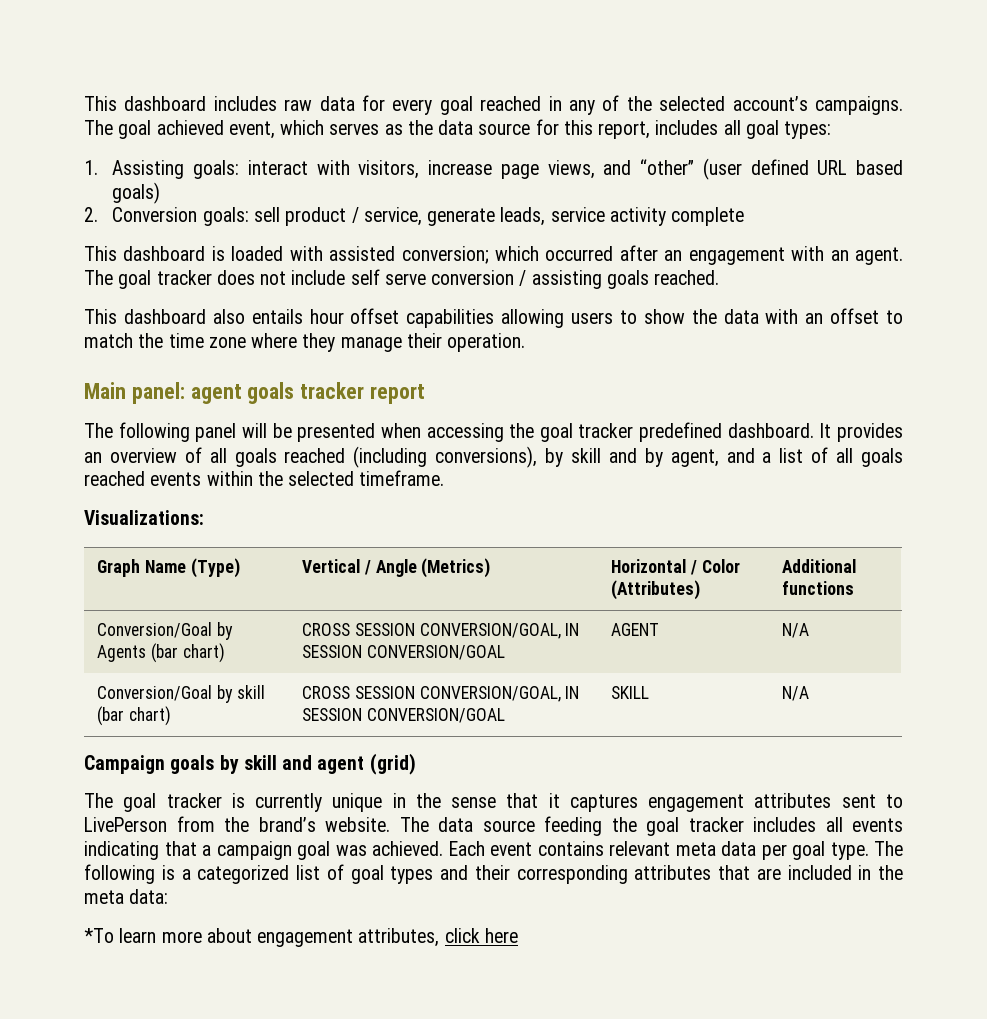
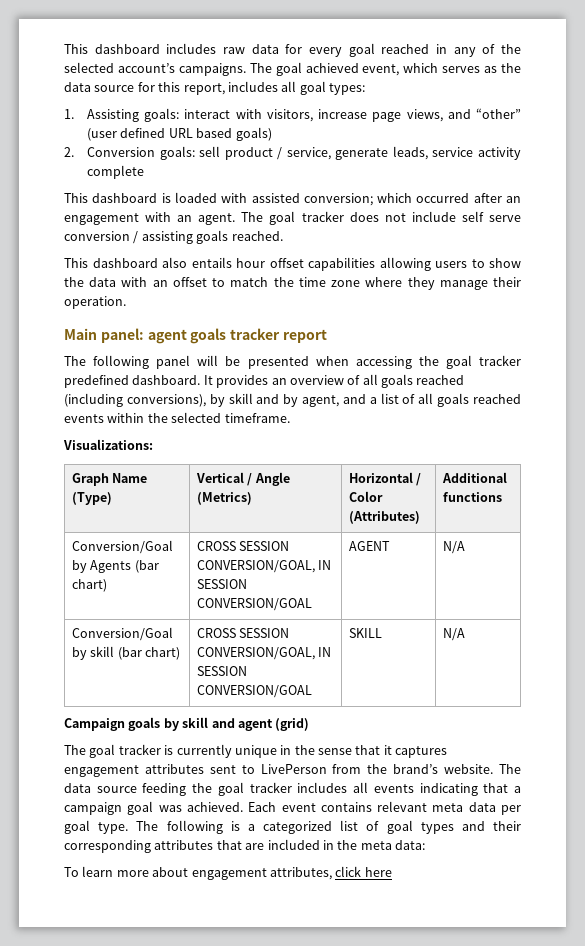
[84,928,114,943] *To -> [64,867,79,877] To

